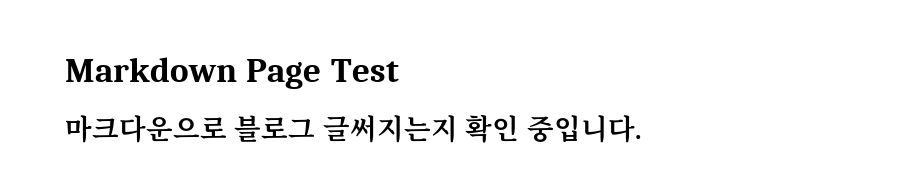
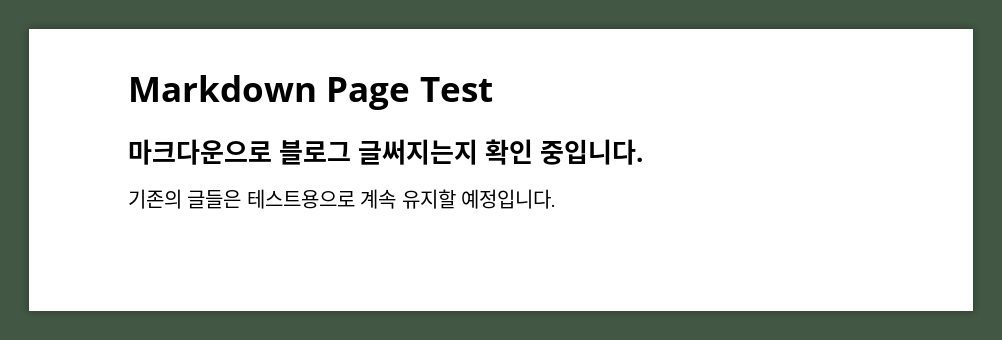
(641, 129) none -> [128,189,555,209] // 기존의 글들은 테스트용으로 계속 유지할 예정입니다.

